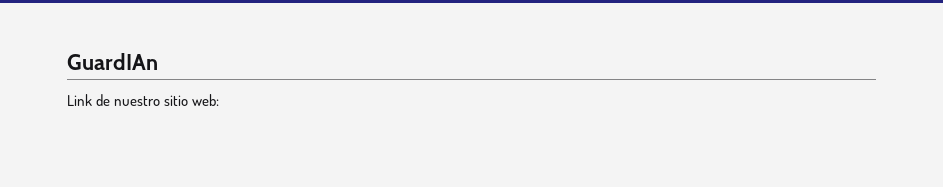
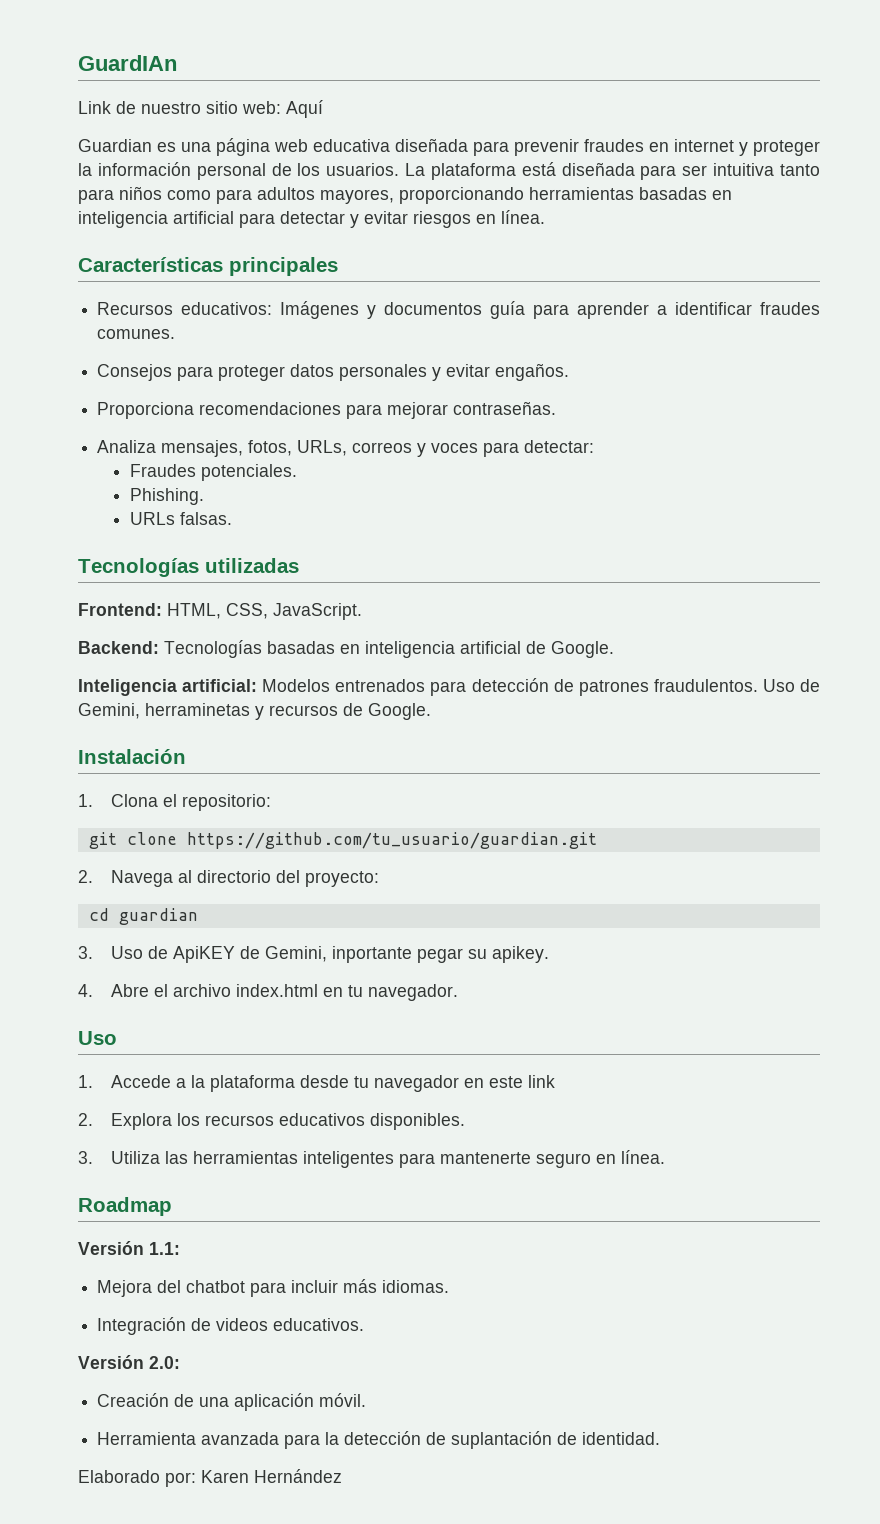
(220, 100) none -> [286,100,323,118] [78,138,820,156] [78,162,820,180] [78,186,732,204] [78,210,545,228] [78,257,338,276] [97,301,821,319] [97,329,176,339] [97,363,570,381] [97,401,557,419] [97,440,595,457] [129,464,297,481] [129,488,204,505] [129,512,232,525] [78,558,299,577] [78,603,362,620] [78,640,614,658] [78,678,821,696] [78,703,431,720] [78,749,186,764] [78,794,271,811] [88,832,597,849] [78,870,379,887] [88,908,198,925] [78,946,549,963] [78,984,458,1001] [78,1031,117,1045] [78,1075,555,1092] [78,1113,465,1130] [78,1150,665,1168] [78,1197,172,1216] [78,1241,180,1255] [97,1279,450,1297] [97,1317,365,1335] [78,1355,180,1369] [97,1393,367,1411] [97,1431,661,1449] [78,1469,342,1487] Aquí // Guardian es una página web educativa diseñada para prevenir fraudes en internet y proteger la información personal de los usuarios. La plataforma está diseñada para ser intuitiva tanto para niños como para adultos mayores, proporcionando herramientas basadas en inteligencia artificial para detectar y evitar riesgos en línea. // Características principales // Recursos educativos: Imágenes y documentos guía para aprender a identificar fraudes comunes. // Consejos para proteger datos personales y evitar engaños. // Proporciona recomendaciones para mejorar contraseñas. // Analiza mensajes, fotos, URLs, correos y voces para detectar: // Fraudes potenciales. // Phishing. // URLs falsas. // Tecnologías utilizadas // Frontend: HTML, CSS, JavaScript. // Backend: Tecnologías basadas en inteligencia artificial de Google. // Inteligencia artificial: Modelos entrenados para detección de patrones fraudulentos. Uso de Gemini, herraminetas y recursos de Google. // Instalación // 1. Clona el repositorio: // git clone https://github.com/tu_usuario/guardian.git // 2. Navega al directorio del proyecto: // cd guardian // 3. Uso de ApiKEY de Gemini, inportante pegar su apikey. // 4. Abre el archivo index.html en tu navegador. // Uso // 1. Accede a la plataforma desde tu navegador en este link // 2. Explora los recursos educativos disponibles. // 3. Utiliza las herramientas inteligentes para mantenerte seguro en línea. // Roadmap // Versión 1.1: // Mejora del chatbot para incluir más idiomas. // Integración de videos educativos. // Versión 2.0: // Creación de una aplicación móvil. // Herramienta avanzada para la detección de suplantación de identidad. // Elaborado por: Karen Hernández

